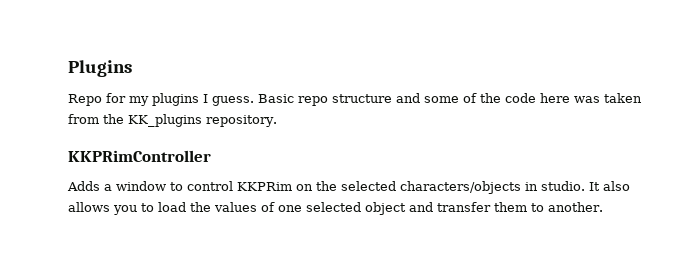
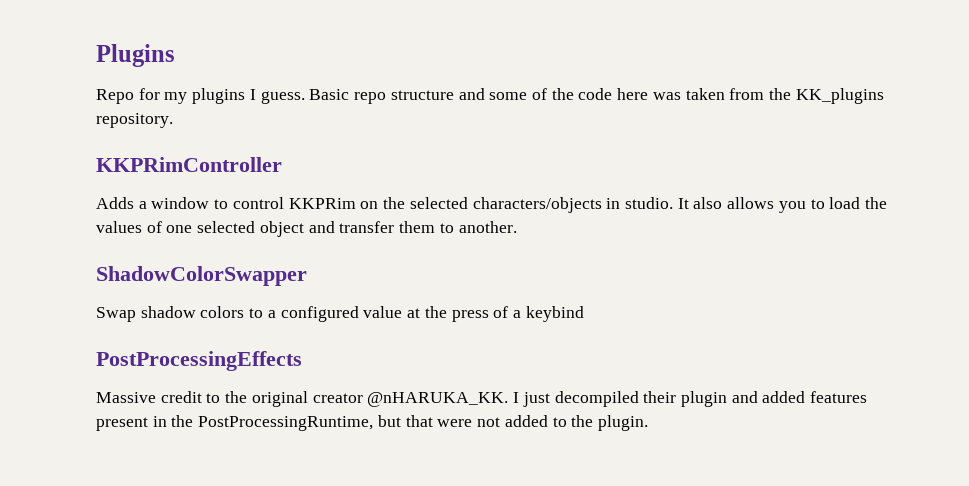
(603, 207) none -> [96,266,307,286] [96,306,584,322] [96,351,302,371] [96,391,868,407] [96,415,648,431] // ShadowColorSwapper // Swap shadow colors to a configured value at the press of a keybind // PostProcessingEffects // Massive credit to the original creator @nHARUKA_KK. I just decompiled their plugin and added features present in the PostProcessingRuntime, but that were not added to the plugin.

